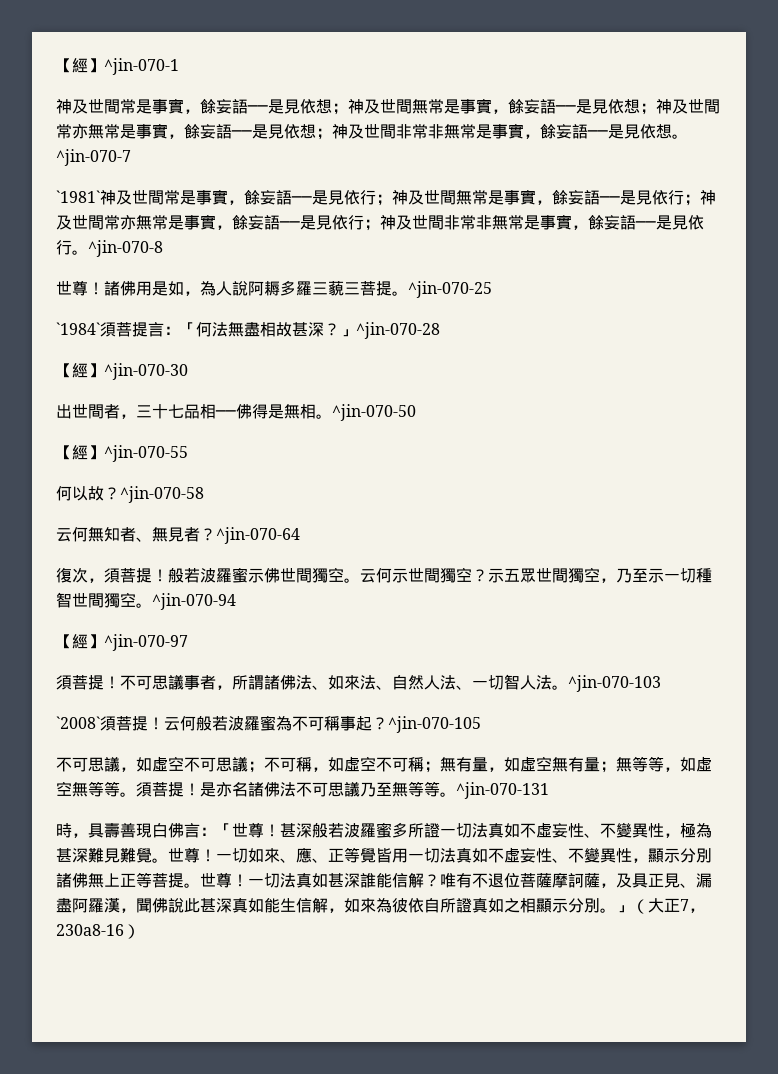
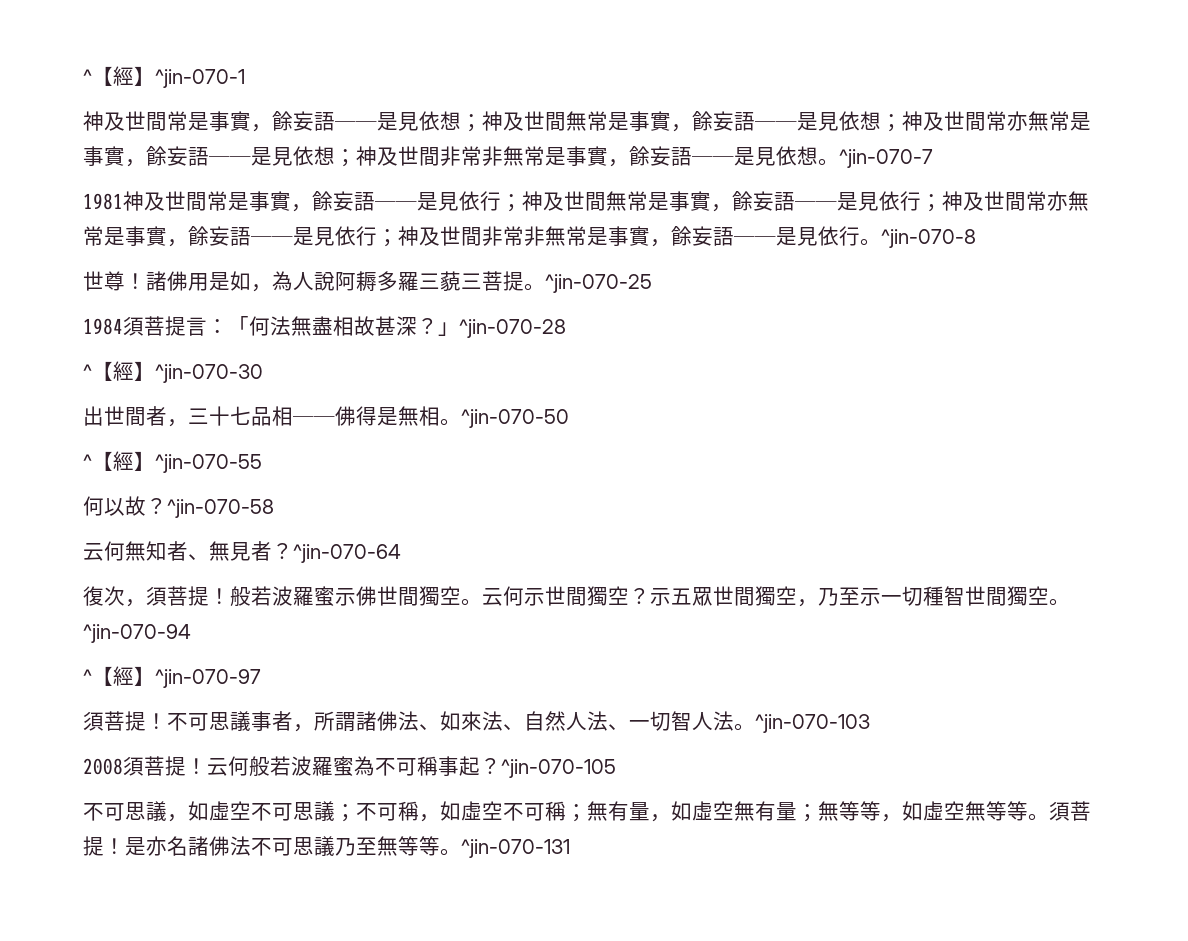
(56, 65) none -> [83,69,92,84] ^
[56,190,100,203] `1981` -> [83,193,123,210] 1981
[56,322,100,335] `1984` -> [83,318,123,335] 1984
(440, 330) none -> [83,364,92,379] ^
(416, 412) none -> [83,454,92,469] ^
(236, 601) none -> [83,669,92,684] ^
[56,716,100,729] `2008` -> [83,758,123,775] 2008
[56,822,712,838] [56,847,712,863] [56,872,712,888] [56,898,705,914] [56,924,140,939] // 時，具壽善現白佛言：「世尊！甚深般若波羅蜜多所證一切法真如不虛妄性、不變異性，極為甚深難見難覺。世尊！一切如來、應、正等覺皆用一切法真如不虛妄性、不變異性，顯示分別諸佛無上正等菩提。世尊！一切法真如甚深誰能信解？唯有不退位菩薩摩訶薩，及具正見、漏盡阿羅漢，聞佛說此甚深真如能生信解，如來為彼依自所證真如之相顯示分別。」（大正7，230a8-16） -> (570, 848) none

